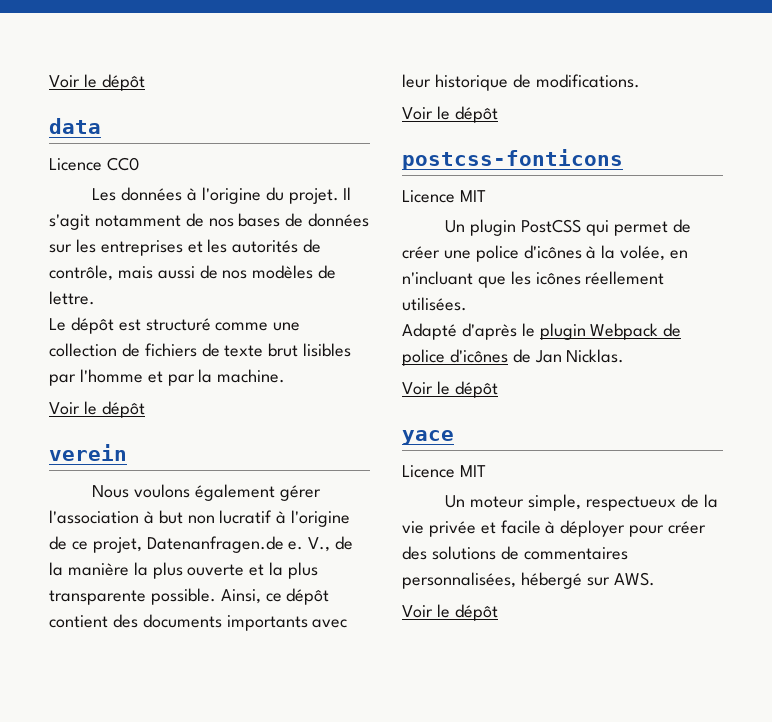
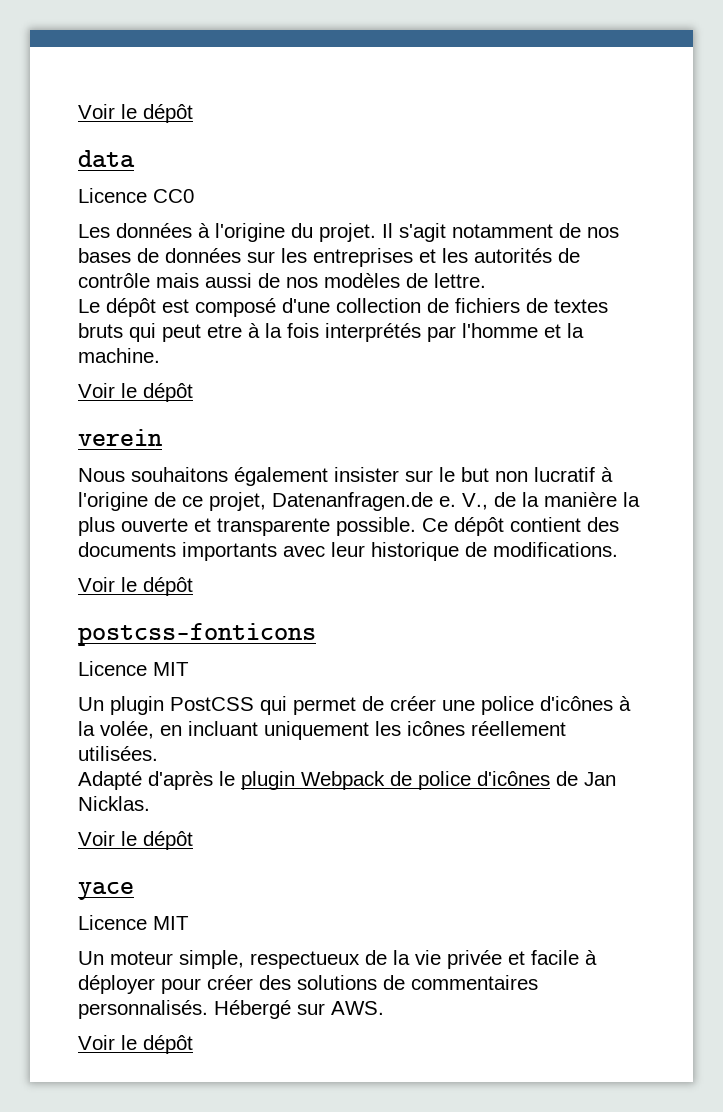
[49,265,113,281] contrôle, -> [78,273,150,288] contrôle
[145,318,301,331] structuré comme une -> [195,298,330,317] composé d'une
[224,343,352,357] texte brut lisibles -> [554,299,608,313] [78,323,421,342] textes bruts qui peut etre à la fois interprétés
[167,374,195,386] par -> (561, 331) none
[134,484,321,501] [49,510,154,524] voulons également gérer l'association à -> [131,467,455,486] souhaitons également insister sur le
[269,562,319,579] [49,588,282,605] la plus transparente possible. Ainsi, ce -> [217,517,448,536] transparente possible. Ce
[402,271,506,288] n'incluant que -> [188,721,369,740] incluant uniquement
[402,572,582,589] personnalisées, hébergé -> [78,1000,291,1019] personnalisés. Hébergé

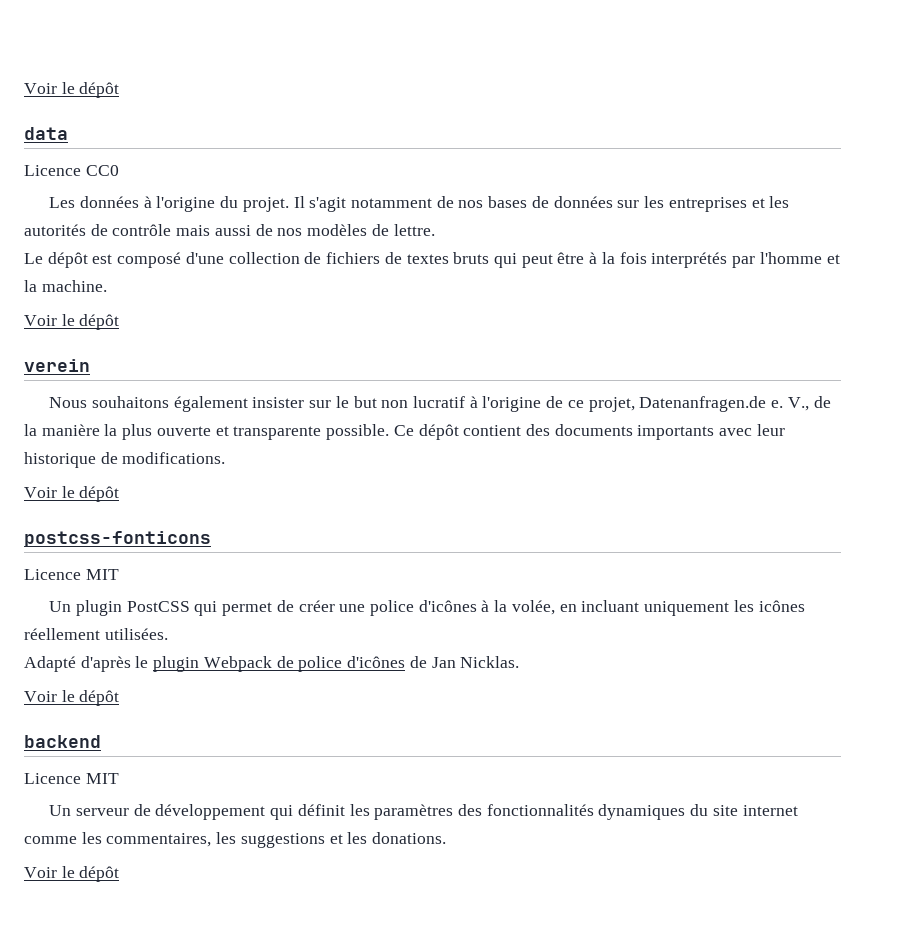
[207,324,242,338] etre -> [557,252,585,264] être
[78,882,134,900] [78,915,189,930] [78,950,597,969] [78,975,538,994] [78,1000,384,1019] yace // Licence MIT // Un moteur simple, respectueux de la vie privée et facile à déployer pour créer des solutions de commentaires personnalisés. Hébergé sur AWS. -> [24,735,101,748] [24,773,119,784] [49,804,798,820] [24,832,447,848] backend // Licence MIT // Un serveur de développement qui définit les paramètres des fonctionnalités dynamiques du site internet comme les commentaires, les suggestions et les donations.

